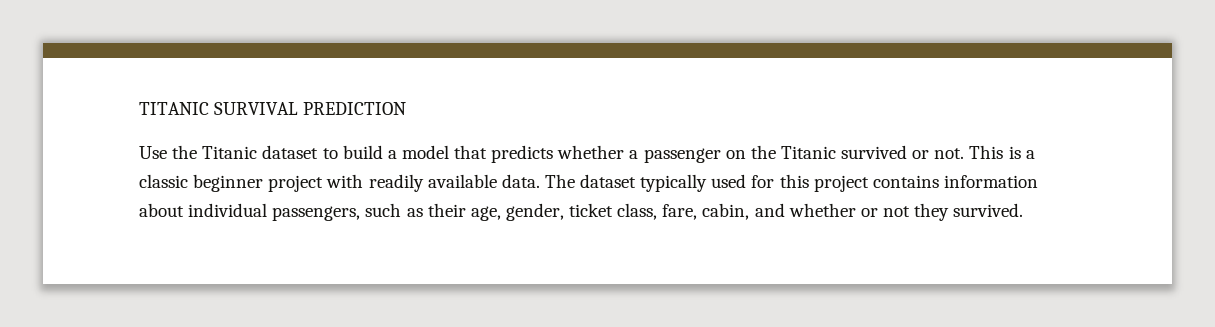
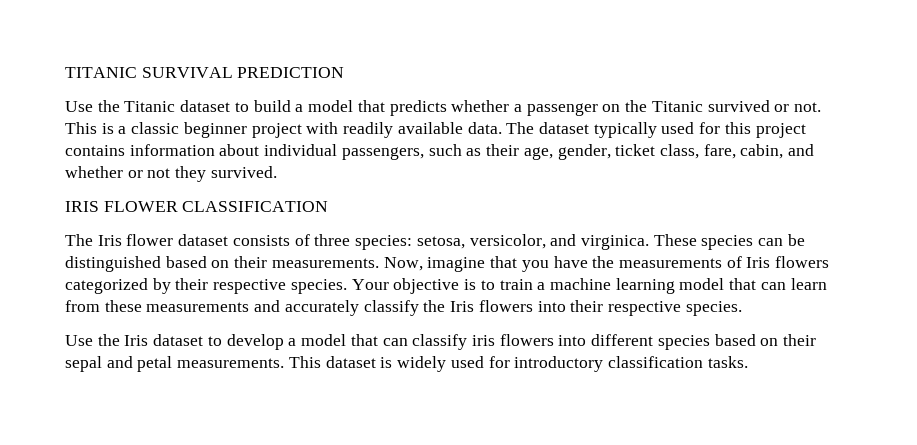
(1024, 210) none -> [65,201,329,212] [65,234,805,250] [65,256,830,272] [65,278,827,294] [65,300,742,316] [65,334,817,350] [65,356,748,372] // IRIS FLOWER CLASSIFICATION // The Iris flower dataset consists of three species: setosa, versicolor, and virginica. These species can be distinguished based on their measurements. Now, imagine that you have the measurements of Iris flowers categorized by their respective species. Your objective is to train a machine learning model that can learn from these measurements and accurately classify the Iris flowers into their respective species. // Use the Iris dataset to develop a model that can classify iris flowers into different species based on their sepal and petal measurements. This dataset is widely used for introductory classification tasks.

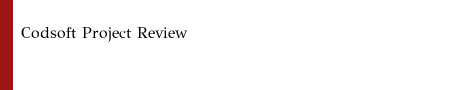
[65,67,345,78] [65,100,822,116] [65,122,806,138] [65,144,815,160] [65,166,277,182] [65,201,329,212] [65,234,805,250] [65,256,830,272] [65,278,827,294] [65,300,742,316] [65,334,817,350] [65,356,748,372] TITANIC SURVIVAL PREDICTION // Use the Titanic dataset to build a model that predicts whether a passenger on the Titanic survived or not. This is a classic beginner project with readily available data. The dataset typically used for this project contains information about individual passengers, such as their age, gender, ticket class, fare, cabin, and whether or not they survived. // IRIS FLOWER CLASSIFICATION // The Iris flower dataset consists of three species: setosa, versicolor, and virginica. These species can be distinguished based on their measurements. Now, imagine that you have the measurements of Iris flowers categorized by their respective species. Your objective is to train a machine learning model that can learn from these measurements and accurately classify the Iris flowers into their respective species. // Use the Iris dataset to develop a model that can classify iris flowers into different species based on their sepal and petal measurements. This dataset is widely used for introductory classification tasks. -> [21,27,188,42] Codsoft Project Review

